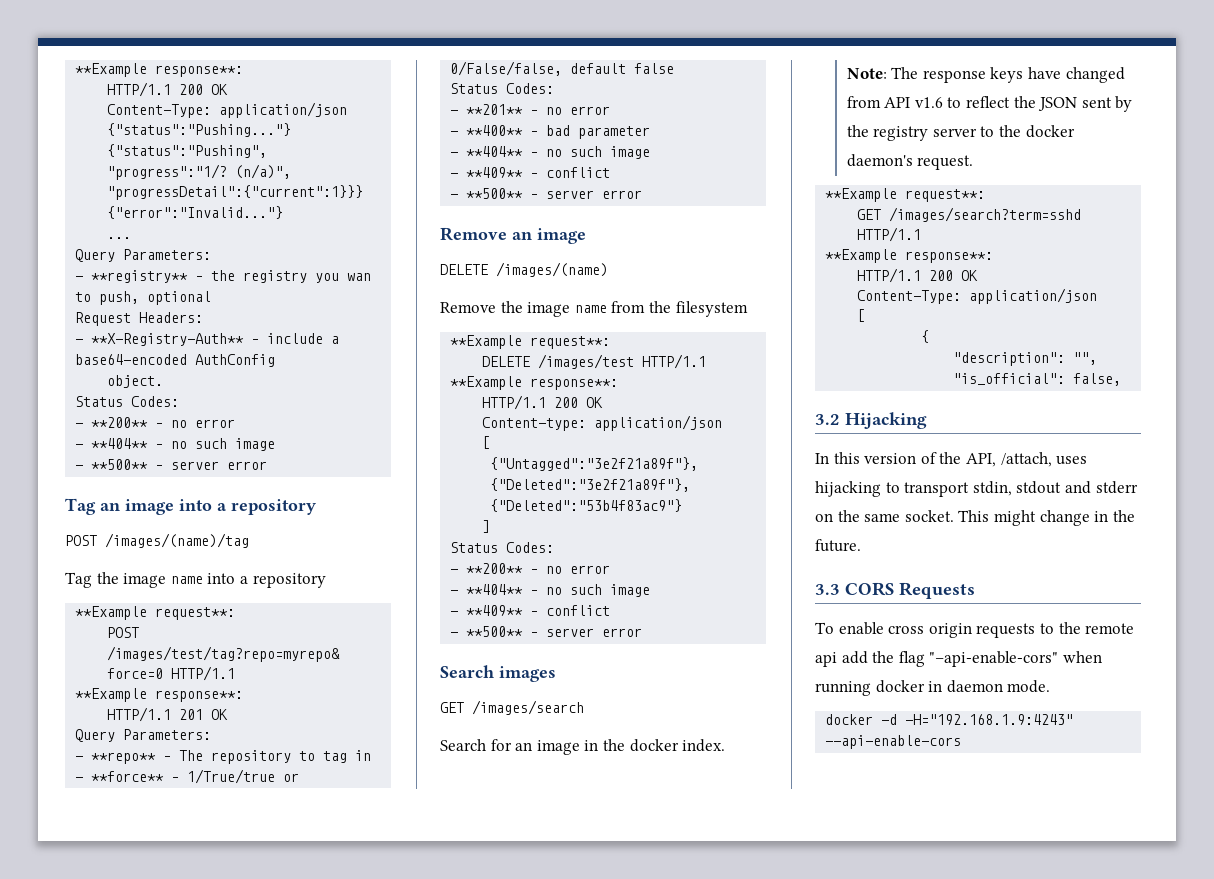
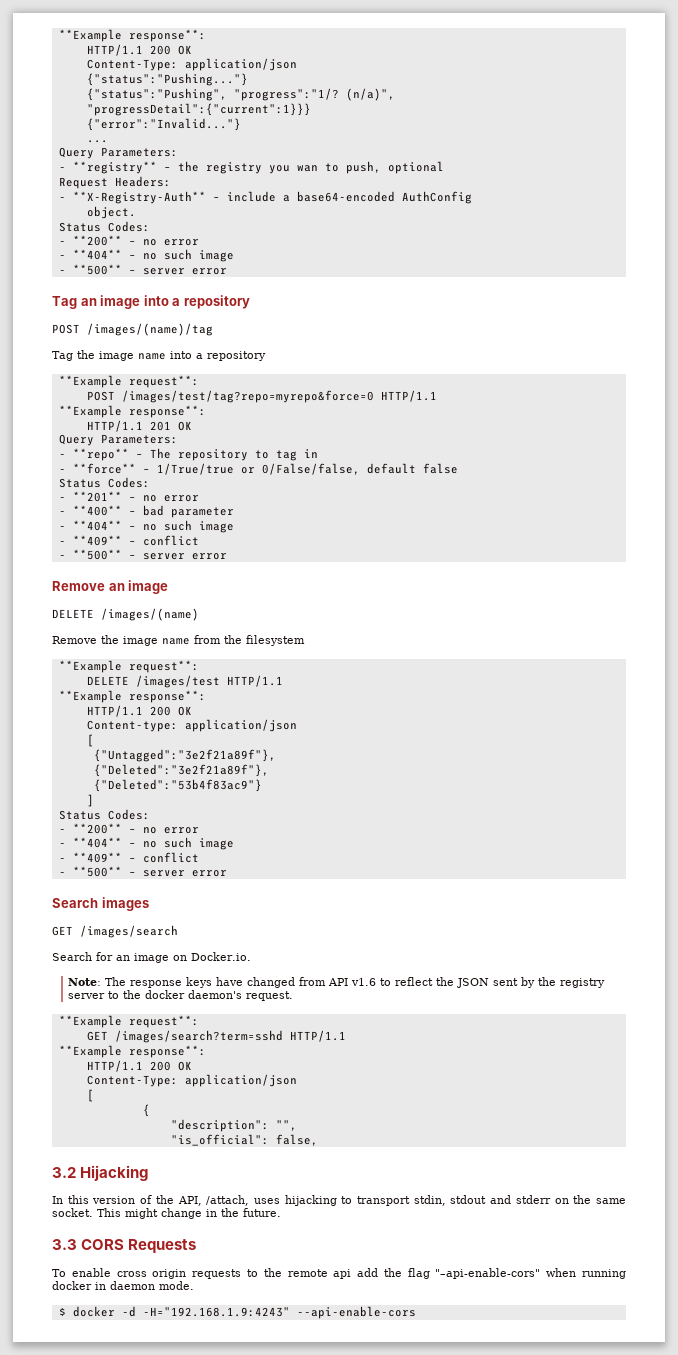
[584,739,726,752] in the docker index. -> [173,952,251,961] on Docker.io.
(1051, 686) none -> [58,1307,66,1316] $

